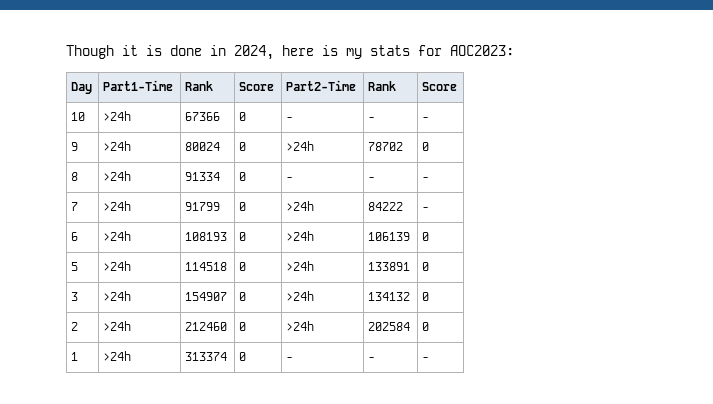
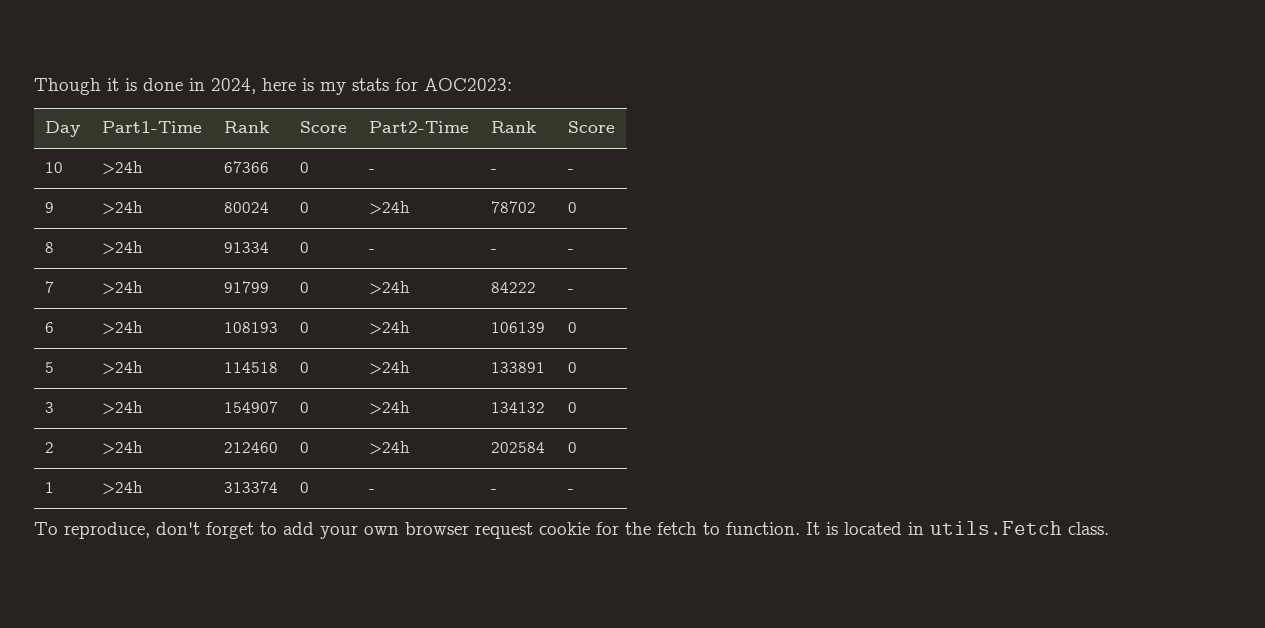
(430, 359) none -> [34,521,1109,539] // To reproduce, don't forget to add your own browser request cookie for the fetch to function. It is located in utils.Fetch class.

